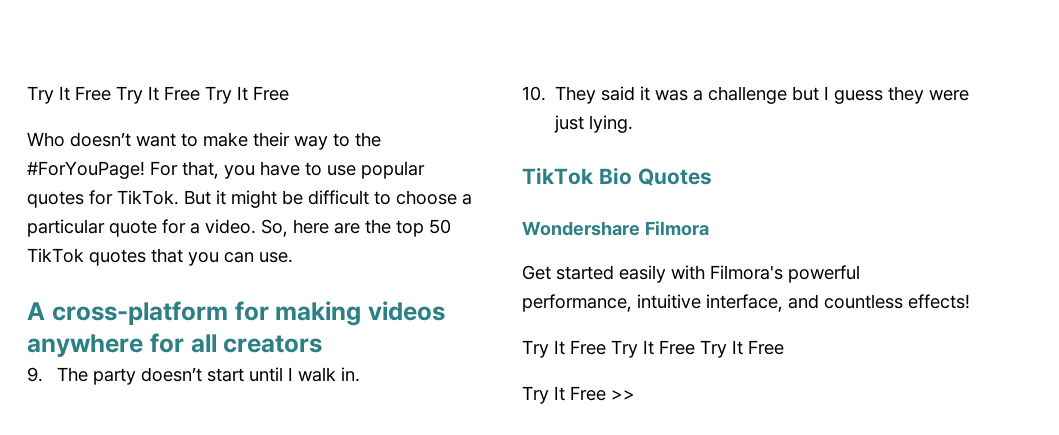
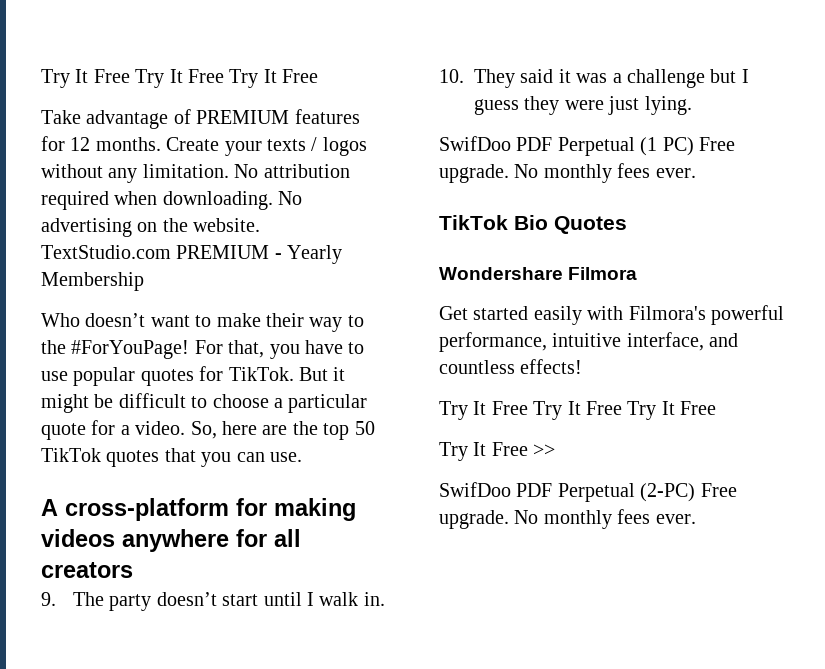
[27,86,289,104] Try It Free Try It Free Try It Free -> [41,69,319,88] [41,109,360,129] [41,136,367,156] [41,164,350,183] [41,191,303,210] [41,218,261,237] [41,245,343,264] [41,272,144,291] Try It Free Try It Free Try It Free // Take advantage of PREMIUM features for 12 months. Create your texts / logos without any limitation. No attribution required when downloading. No advertising on the website. TextStudio.com PREMIUM - Yearly Membership
(634, 124) none -> [439,136,735,156] [439,163,696,183] // SwifDoo PDF Perpetual (1 PC) Free upgrade. No monthly fees ever.
(635, 395) none -> [439,482,737,502] [439,509,696,529] // SwifDoo PDF Perpetual (2-PC) Free upgrade. No monthly fees ever.

